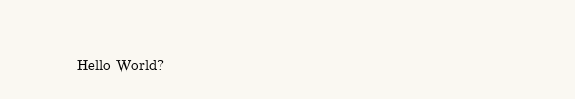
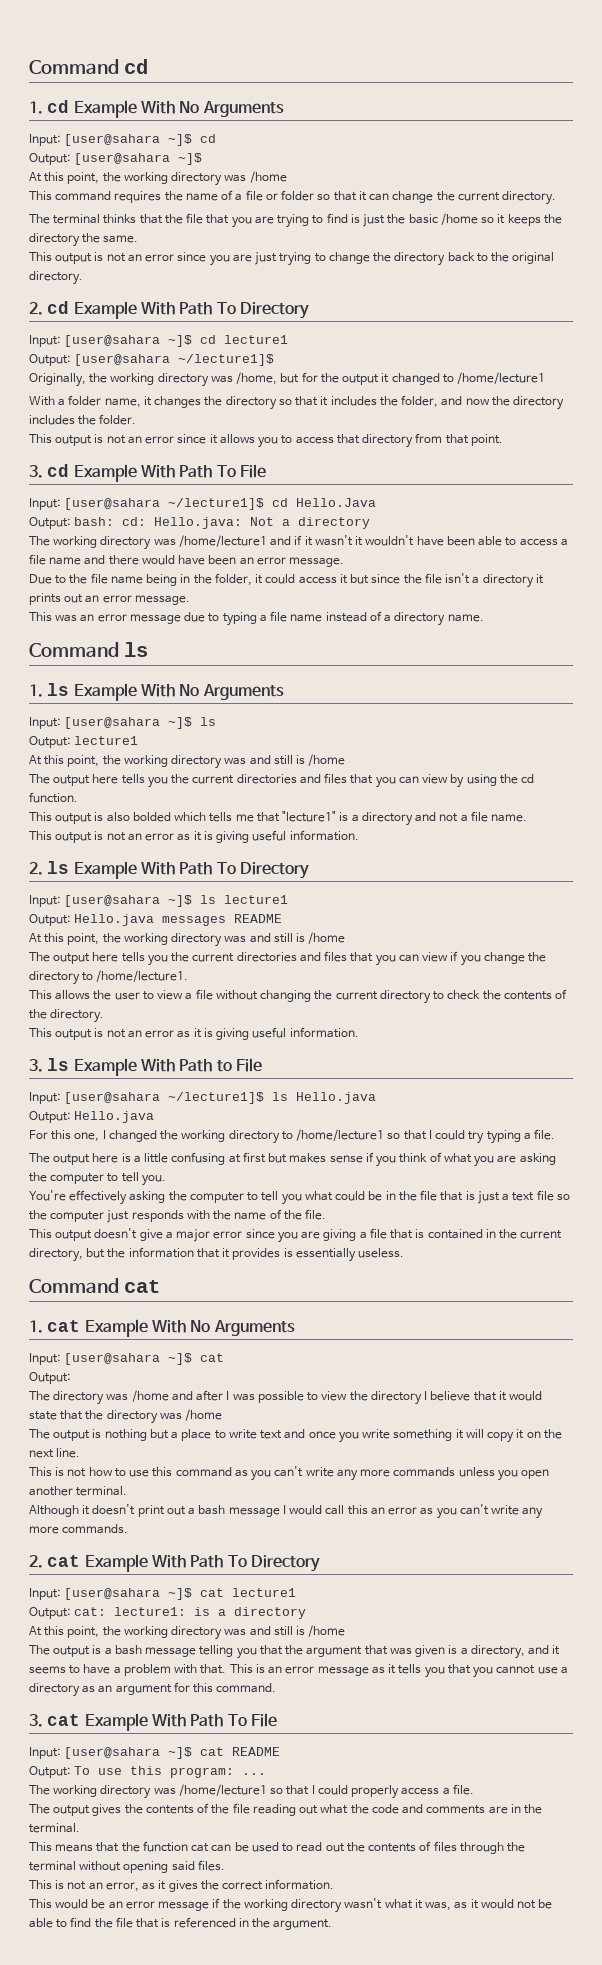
[77,60,164,73] Hello World? -> [29,59,148,74] [29,100,284,118] [29,134,217,146] [29,153,203,165] [29,171,287,186] [29,190,557,205] [29,213,562,228] [29,233,139,247] [29,252,555,266] [29,271,83,285] [29,301,309,319] [29,335,289,347] [29,354,275,366] [29,372,546,387] [29,395,565,410] [29,414,137,425] [29,433,503,448] [29,464,266,482] [29,498,377,510] [29,517,371,529] [29,535,568,550] [29,554,345,567] [29,573,544,588] [29,593,190,605] [29,611,484,626] [29,642,148,657] [29,683,284,701] [29,717,217,729] [29,736,139,748] [29,754,346,769] [29,773,535,788] [29,792,78,803] [29,811,528,826] [29,830,359,843] [29,861,309,879] [29,895,289,907] [29,914,283,926] [29,932,346,947] [29,951,547,966] [29,970,189,985] [29,989,568,1004] [29,1009,105,1023] [29,1027,359,1040] [29,1058,262,1076] [29,1092,377,1104] [29,1111,155,1123] [29,1129,556,1144] [29,1152,556,1167] [29,1172,166,1186] [29,1190,570,1205] [29,1209,327,1223] [29,1228,563,1243] [29,1247,405,1262] [29,1278,160,1293] [29,1319,295,1337] [29,1353,225,1365] [29,1372,71,1384] [29,1390,543,1405] [29,1409,223,1424] [29,1429,562,1443] [29,1448,81,1458] [29,1466,550,1481] [29,1486,128,1496] [29,1504,544,1519] [29,1524,129,1534] [29,1554,320,1572] [29,1588,297,1600] [29,1607,307,1619] [29,1625,346,1640] [29,1645,561,1659] [29,1664,568,1678] [29,1682,277,1697] [29,1713,277,1731] [29,1747,281,1759] [29,1766,267,1778] [29,1784,474,1799] [29,1803,543,1816] [29,1823,80,1833] [29,1841,526,1854] [29,1860,225,1873] [29,1879,335,1892] [29,1898,553,1913] [29,1917,333,1930] Command cd // 1. cd Example With No Arguments // Input: [user@sahara ~]$ cd // Output: [user@sahara ~]$ // At this point, the working directory was /home // This command requires the name of a file or folder so that it can change the current directory. // The terminal thinks that the file that you are trying to find is just the basic /home so it keeps the directory the same. // This output is not an error since you are just trying to change the directory back to the original directory. // 2. cd Example With Path To Directory // Input: [user@sahara ~]$ cd lecture1 // Output: [user@sahara ~/lecture1]$ // Originally, the working directory was /home, but for the output it changed to /home/lecture1 // With a folder name, it changes the directory so that it includes the folder, and now the directory includes the folder. // This output is not an error since it allows you to access that directory from that point. // 3. cd Example With Path To File // Input: [user@sahara ~/lecture1]$ cd Hello.Java // Output: bash: cd: Hello.java: Not a directory // The working directory was /home/lecture1 and if it wasn't it wouldn't have been able to access a file name and there would have been an error message. // Due to the file name being in the folder, it could access it but since the file isn't a directory it prints out an error message. // This was an error message due to typing a file name instead of a directory name. // Command ls // 1. ls Example With No Arguments // Input: [user@sahara ~]$ ls // Output: lecture1 // At this point, the working directory was and still is /home // The output here tells you the current directories and files that you can view by using the cd function. // This output is also bolded which tells me that "lecture1" is a directory and not a file name. // This output is not an error as it is giving useful information. // 2. ls Example With Path To Directory // Input: [user@sahara ~]$ ls lecture1 // Output: Hello.java messages README // At this point, the working directory was and still is /home // The output here tells you the current directories and files that you can view if you change the directory to /home/lecture1. // This allows the user to view a file without changing the current directory to check the contents of the directory. // This output is not an error as it is giving useful information. // 3. ls Example With Path to File // Input: [user@sahara ~/lecture1]$ ls Hello.java // Output: Hello.java // For this one, I changed the working directory to /home/lecture1 so that I could try typing a file. // The output here is a little confusing at first but makes sense if you think of what you are asking the computer to tell you. // You're effectively asking the computer to tell you what could be in the file that is just a text file so the computer just responds with the name of the file. // This output doesn't give a major error since you are giving a file that is contained in the current directory, but the information that it provides is essentially useless. // Command cat // 1. cat Example With No Arguments // Input: [user@sahara ~]$ cat // Output: // The directory was /home and after I was possible to view the directory I believe that it would state that the directory was /home // The output is nothing but a place to write text and once you write something it will copy it on the next line. // This is not how to use this command as you can't write any more commands unless you open another terminal. // Although it doesn't print out a bash message I would call this an error as you can't write any more commands. // 2. cat Example With Path To Directory // Input: [user@sahara ~]$ cat lecture1 // Output: cat: lecture1: is a directory // At this point, the working directory was and still is /home // The output is a bash message telling you that the argument that was given is a directory, and it seems to have a problem with that. This is an error message as it tells you that you cannot use a directory as an argument for this command. // 3. cat Example With Path To File // Input: [user@sahara ~]$ cat README // Output: To use this program: ... // The working directory was /home/lecture1 so that I could properly access a file. // The output gives the contents of the file reading out what the code and comments are in the terminal. // This means that the function cat can be used to read out the contents of files through the terminal without opening said files. // This is not an error, as it gives the correct information. // This would be an error message if the working directory wasn't what it was, as it would not be able to find the file that is referenced in the argument.

